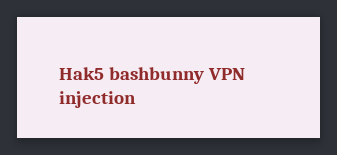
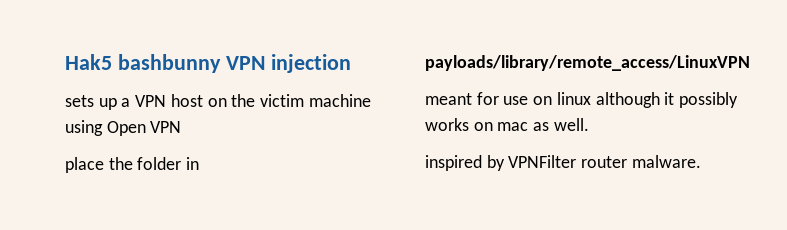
(136, 99) none -> [65,94,371,110] [65,120,182,136] [65,157,200,173] [425,55,750,71] [425,92,739,108] [425,118,589,131] [425,155,701,171] // sets up a VPN host on the victim machine using Open VPN // place the folder in payloads/library/remote_access/LinuxVPN // meant for use on linux although it possibly works on mac as well. // inspired by VPNFilter router malware.

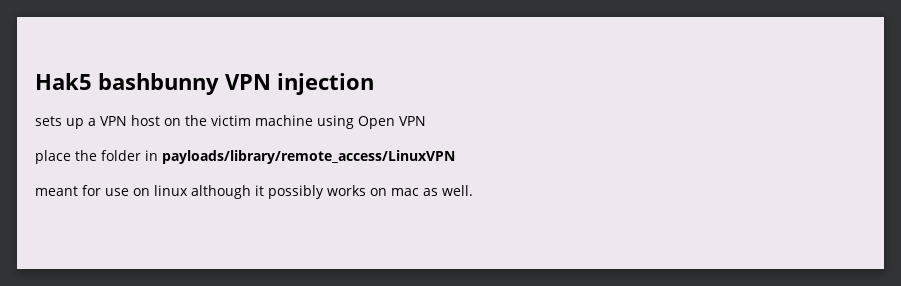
[425,155,701,171] // inspired by VPNFilter router malware. -> (473, 190) none

